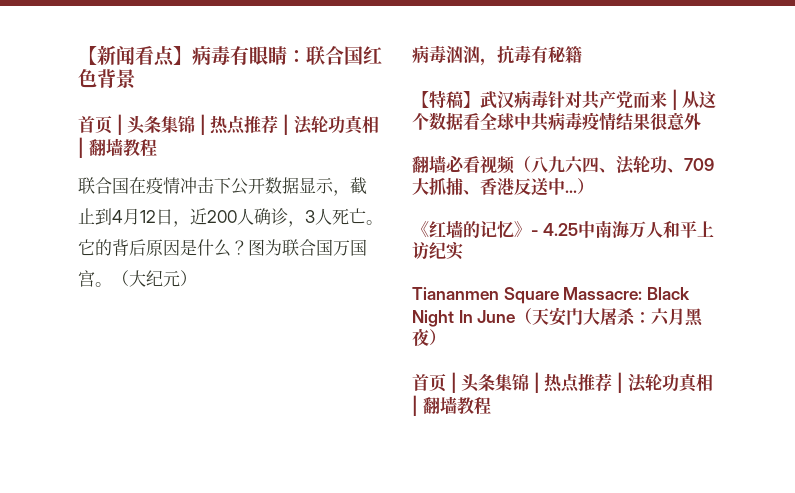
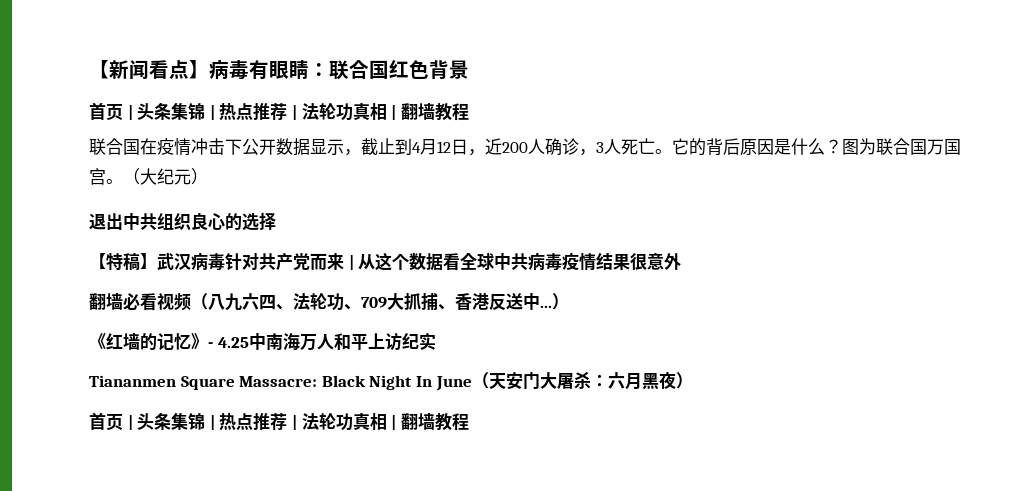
[412,45,582,66] 病毒汹汹，抗毒有秘籍 -> [89,212,276,231] 退出中共组织良心的选择

